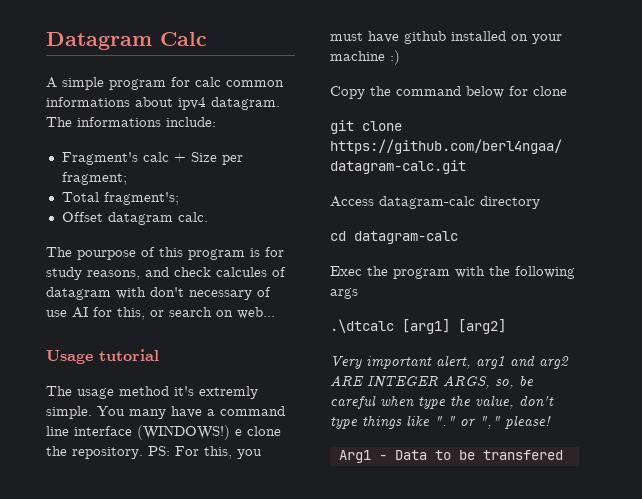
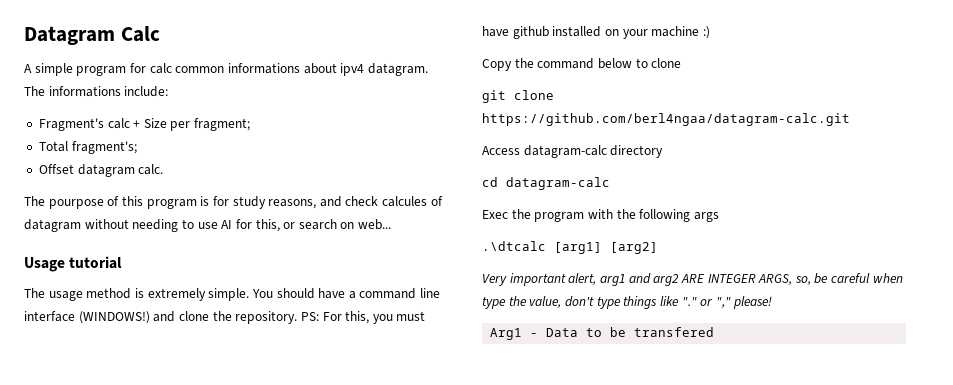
[116,287,271,300] with don't necessary of -> [84,219,194,232] without needing to
[174,386,258,399] it's extremly -> [134,288,206,301] is extremely
[129,409,166,419] many -> [276,288,315,299] should
[235,429,242,436] e -> [153,311,176,322] and
[509,86,528,96] for -> [635,58,648,68] to

